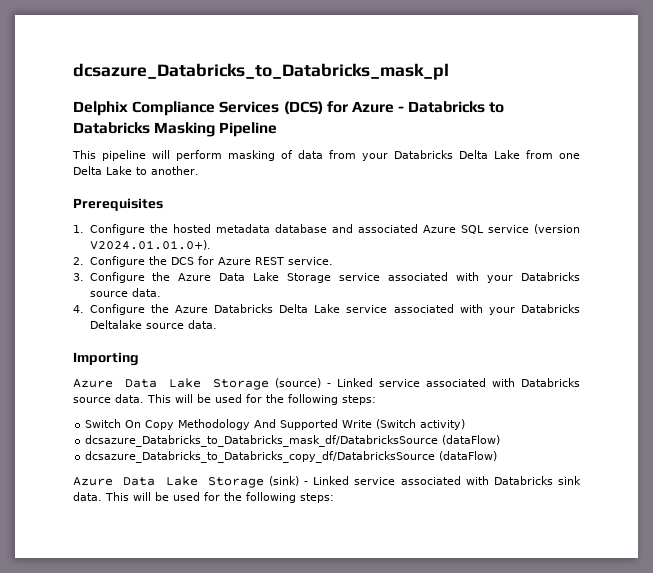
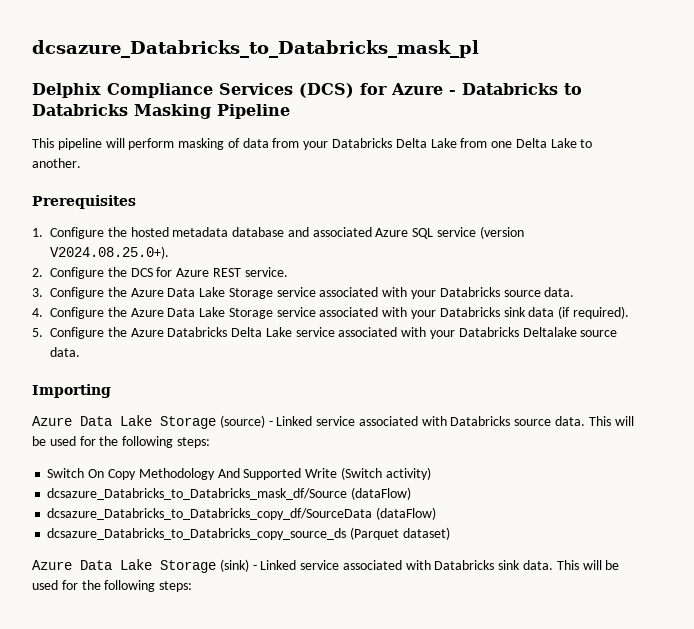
[89,240,211,250] V2024.01.01.0+). -> [50,246,169,259] V2024.08.25.0+).
(208, 309) none -> [167,306,629,319] [32,327,164,339] Data Lake Storage service associated with your Databricks sink data (if required). // 5. Configure the Azure
[85,435,501,447] [85,451,498,463] dcsazure_Databricks_to_Databricks_mask_df/DatabricksSource (dataFlow) // dcsazure_Databricks_to_Databricks_copy_df/DatabricksSource (dataFlow) -> [47,487,412,500] [47,507,437,520] [47,527,450,540] dcsazure_Databricks_to_Databricks_mask_df/Source (dataFlow) // dcsazure_Databricks_to_Databricks_copy_df/SourceData (dataFlow) // dcsazure_Databricks_to_Databricks_copy_source_ds (Parquet dataset)

